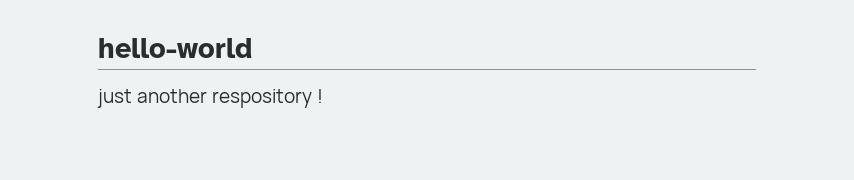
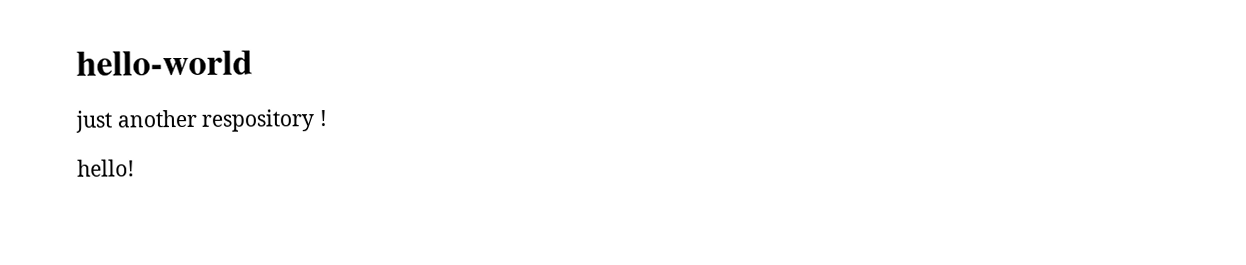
(324, 96) none -> [77,159,135,177] // hello!

